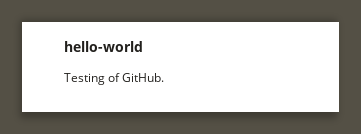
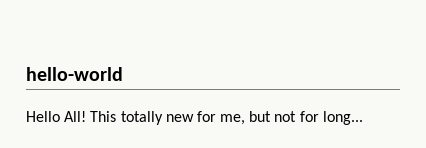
[64,73,165,85] Testing of GitHub. -> [26,111,363,125] Hello All! This totally new for me, but not for long...

